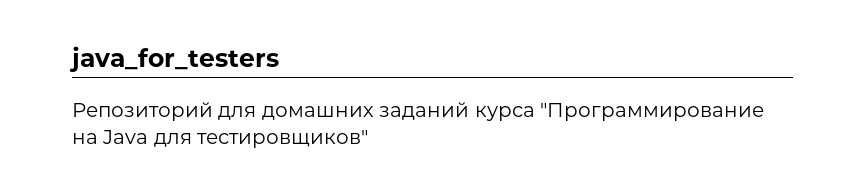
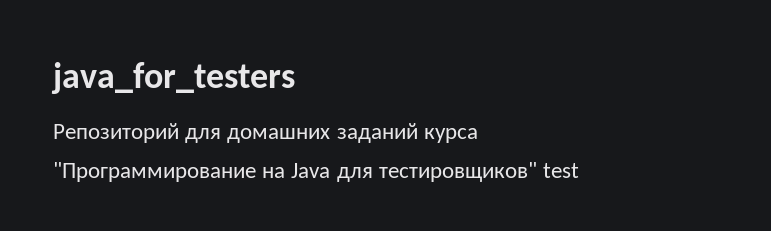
(369, 139) none -> [543,163,580,178] test

